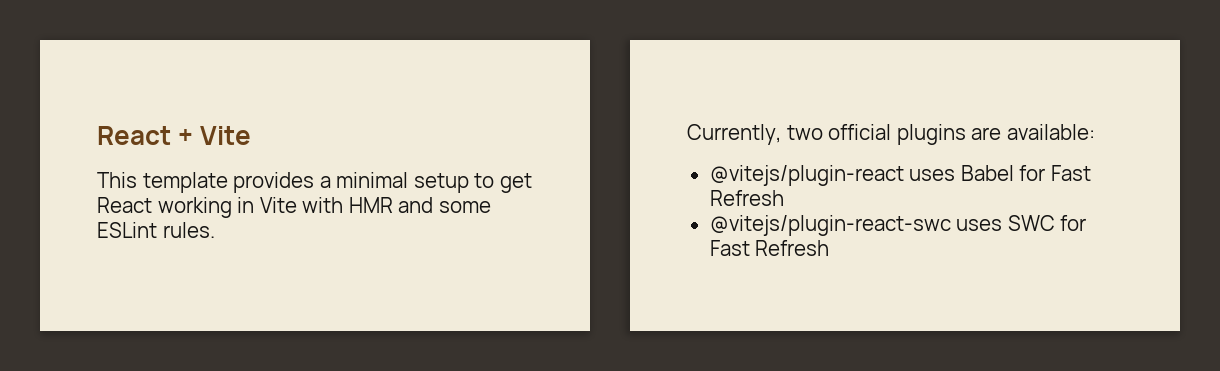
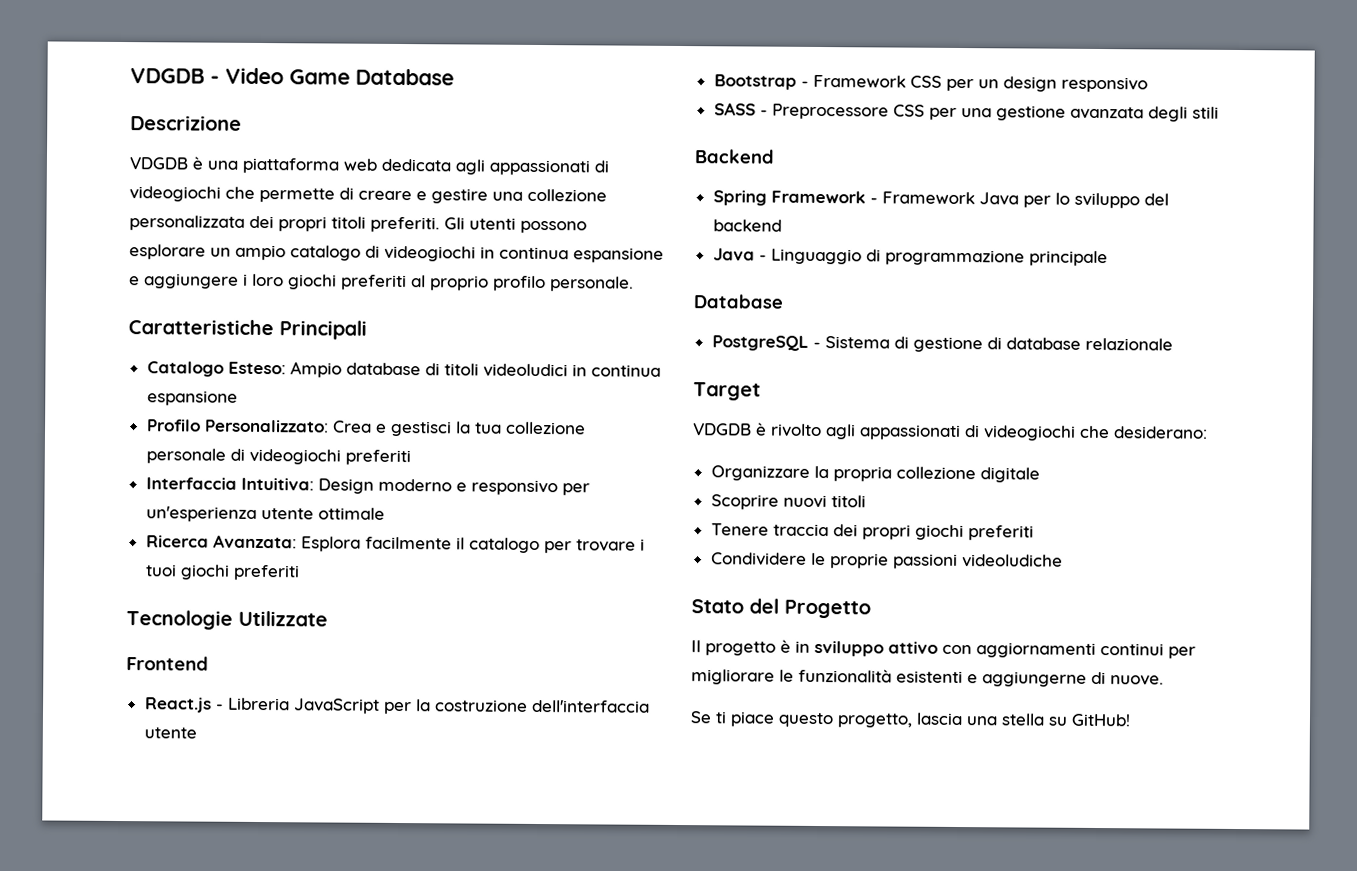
[97,126,252,145] [97,172,532,193] [97,197,491,218] [97,222,215,238] [687,124,1095,145] [709,165,1091,186] [709,190,784,206] [709,215,1087,236] [709,240,830,256] React + Vite // This template provides a minimal setup to get React working in Vite with HMR and some ESLint rules. // Currently, two official plugins are available: // @vitejs/plugin-react uses Babel for Fast Refresh // @vitejs/plugin-react-swc uses SWC for Fast Refresh -> [130,67,454,86] [130,115,242,131] [129,156,609,176] [129,186,607,204] [129,215,587,234] [129,244,664,263] [129,273,634,292] [128,319,367,340] [146,361,661,378] [146,390,238,406] [146,419,586,437] [145,448,411,466] [145,477,590,496] [145,506,385,522] [145,534,645,554] [144,564,300,581] [126,610,328,630] [126,656,209,671] [144,697,650,715] [143,727,197,739] [713,74,1148,93] [713,102,1219,122] [694,149,775,164] [712,190,1169,209] [712,219,782,232] [712,248,1108,267] [693,294,784,309] [711,335,1173,353] [693,382,761,401] [693,422,1208,441] [710,465,1040,483] [710,494,866,510] [710,523,1034,541] [710,552,1063,569] [691,598,871,619] [691,639,1196,659] [691,668,1164,687] [690,711,1131,728] VDGDB - Video Game Database // Descrizione // VDGDB è una piattaforma web dedicata agli appassionati di videogiochi che permette di creare e gestire una collezione personalizzata dei propri titoli preferiti. Gli utenti possono esplorare un ampio catalogo di videogiochi in continua espansione e aggiungere i loro giochi preferiti al proprio profilo personale. // Caratteristiche Principali // Catalogo Esteso: Ampio database di titoli videoludici in continua espansione // Profilo Personalizzato: Crea e gestisci la tua collezione personale di videogiochi preferiti // Interfaccia Intuitiva: Design moderno e responsivo per un'esperienza utente ottimale // Ricerca Avanzata: Esplora facilmente il catalogo per trovare i tuoi giochi preferiti // Tecnologie Utilizzate // Frontend // React.js - Libreria JavaScript per la costruzione dell'interfaccia utente // Bootstrap - Framework CSS per un design responsivo // SASS - Preprocessore CSS per una gestione avanzata degli stili // Backend // Spring Framework - Framework Java per lo sviluppo del backend // Java - Linguaggio di programmazione principale // Database // PostgreSQL - Sistema di gestione di database relazionale // Target // VDGDB è rivolto agli appassionati di videogiochi che desiderano: // Organizzare la propria collezione digitale // Scoprire nuovi titoli // Tenere traccia dei propri giochi preferiti // Condividere le proprie passioni videoludiche // Stato del Progetto // Il progetto è in sviluppo attivo con aggiornamenti continui per migliorare le funzionalità esistenti e aggiungerne di nuove. // Se ti piace questo progetto, lascia una stella su GitHub!

